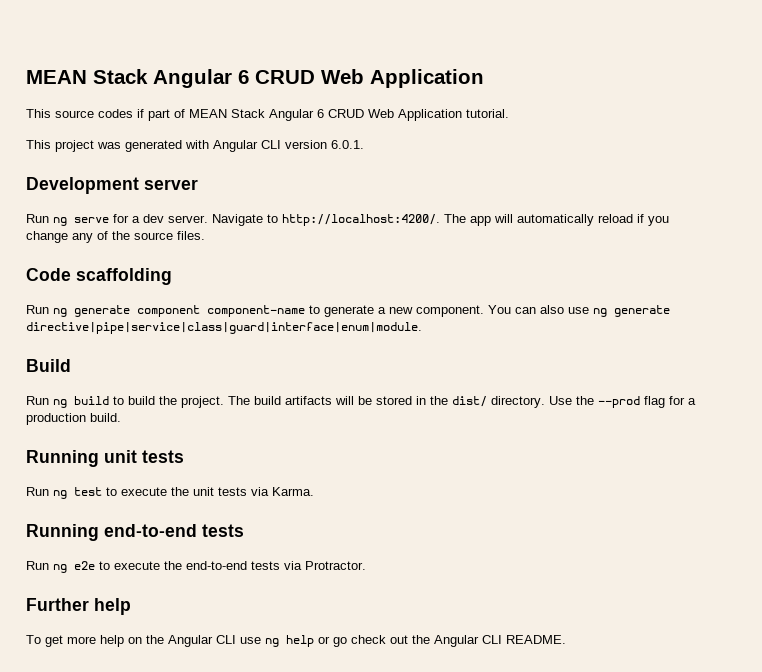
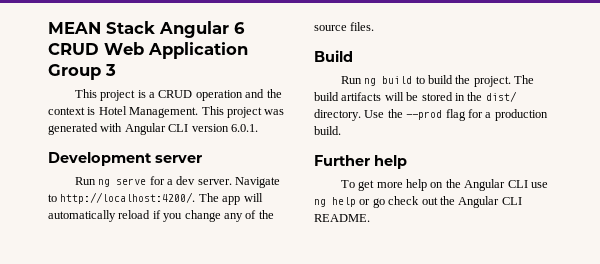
[26,69,484,88] [26,109,509,121] MEAN Stack Angular 6 CRUD Web Application // This source codes if part of MEAN Stack Angular 6 CRUD Web Application tutorial. // -> [48,21,245,38] [48,42,248,59] [48,64,116,80] [74,89,282,101] [48,106,199,118] MEAN Stack Angular 6 CRUD Web Application Group 3 // This project is a CRUD operation and the context is Hotel Management.
[26,268,172,285] [26,305,670,317] [26,322,422,334] // Code scaffolding // Run ng generate component component-name to generate a new component. You can also use ng generate directive|pipe|service|class|guard|interface|enum|module. -> (375, 26) none
[26,450,184,467] [26,487,314,499] [26,524,244,541] [26,561,366,573] // Running unit tests // Run ng test to execute the unit tests via Karma. // Running end-to-end tests // Run ng e2e to execute the end-to-end tests via Protractor. -> (341, 130) none

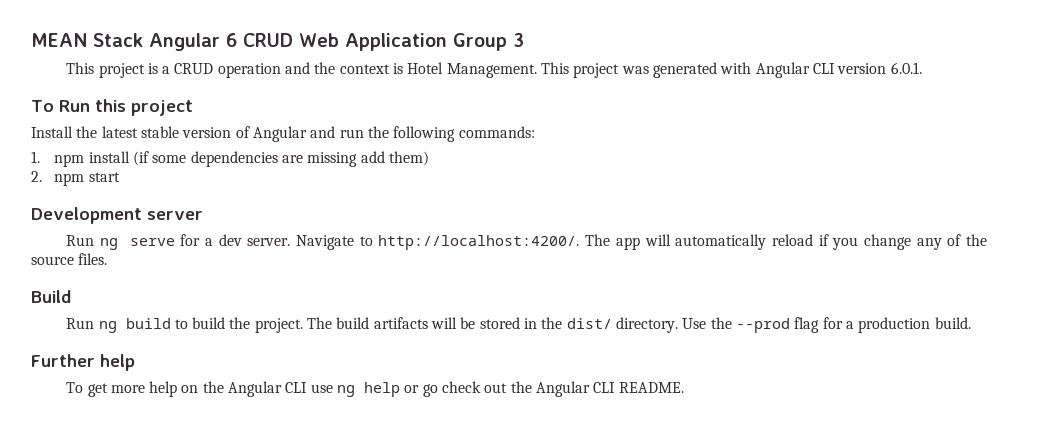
(258, 128) none -> [31,99,193,116] [31,126,535,142] [31,151,430,167] [31,171,120,186] // To Run this project // Install the latest stable version of Angular and run the following commands: // 1. npm install (if some dependencies are missing add them) // 2. npm start

